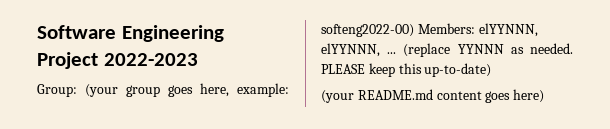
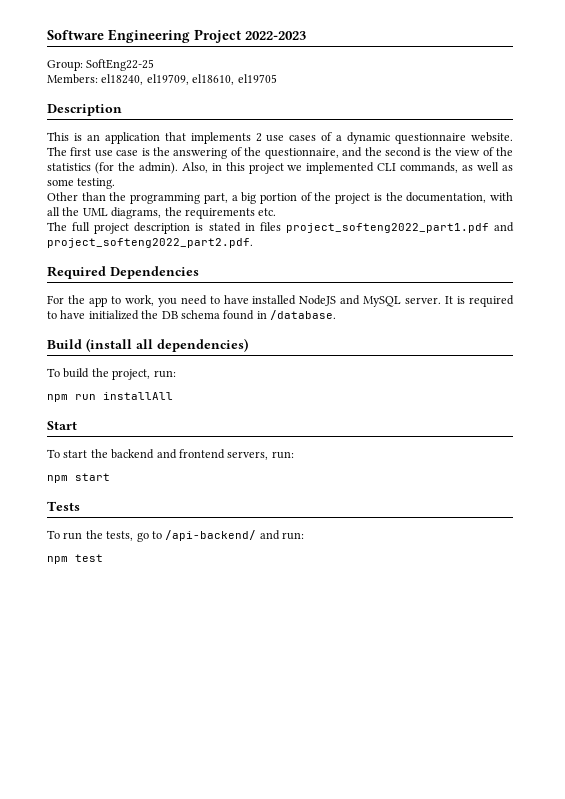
[85,83,289,97] [321,23,538,37] [321,43,573,57] [321,63,492,77] [321,89,545,103] (your group goes here, example: softeng2022-00) Members: elYYNNN, elYYNNN, ... (replace YYNNN as needed. PLEASE keep this up-to-date) // (your README.md content goes here) -> [86,59,155,71] [47,74,277,85] [47,104,122,116] [47,132,513,144] [47,147,514,159] [47,162,513,174] [47,178,116,189] [47,192,514,204] [47,207,277,219] [47,222,514,234] [47,238,253,248] [47,266,199,279] [47,295,514,307] [47,310,336,320] [47,338,248,352] [47,368,176,380] [47,392,173,402] [47,421,77,430] [47,449,294,460] [47,473,110,483] [47,501,80,511] [47,530,304,542] [47,554,103,564] SoftEng22-25 // Members: el18240, el19709, el18610, el19705 // Description // This is an application that implements 2 use cases of a dynamic questionnaire website. The first use case is the answering of the questionnaire, and the second is the view of the statistics (for the admin). Also, in this project we implemented CLI commands, as well as some testing. // Other than the programming part, a big portion of the project is the documentation, with all the UML diagrams, the requirements etc. // The full project description is stated in files project_softeng2022_part1.pdf and project_softeng2022_part2.pdf. // Required Dependencies // For the app to work, you need to have installed NodeJS and MySQL server. It is required to have initialized the DB schema found in /database. // Build (install all dependencies) // To build the project, run: // npm run installAll // Start // To start the backend and frontend servers, run: // npm start // Tests // To run the tests, go to /api-backend/ and run: // npm test

